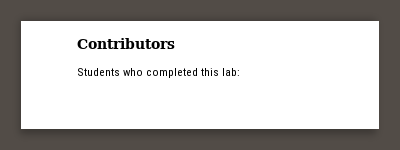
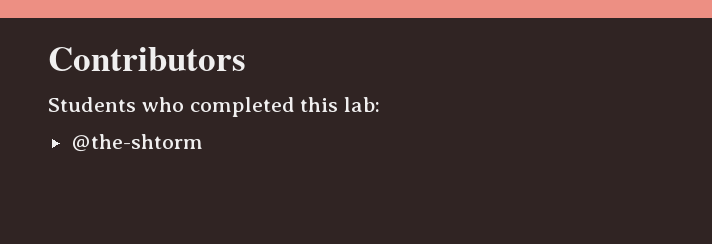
(241, 72) none -> [71,134,203,152] // @the-shtorm

